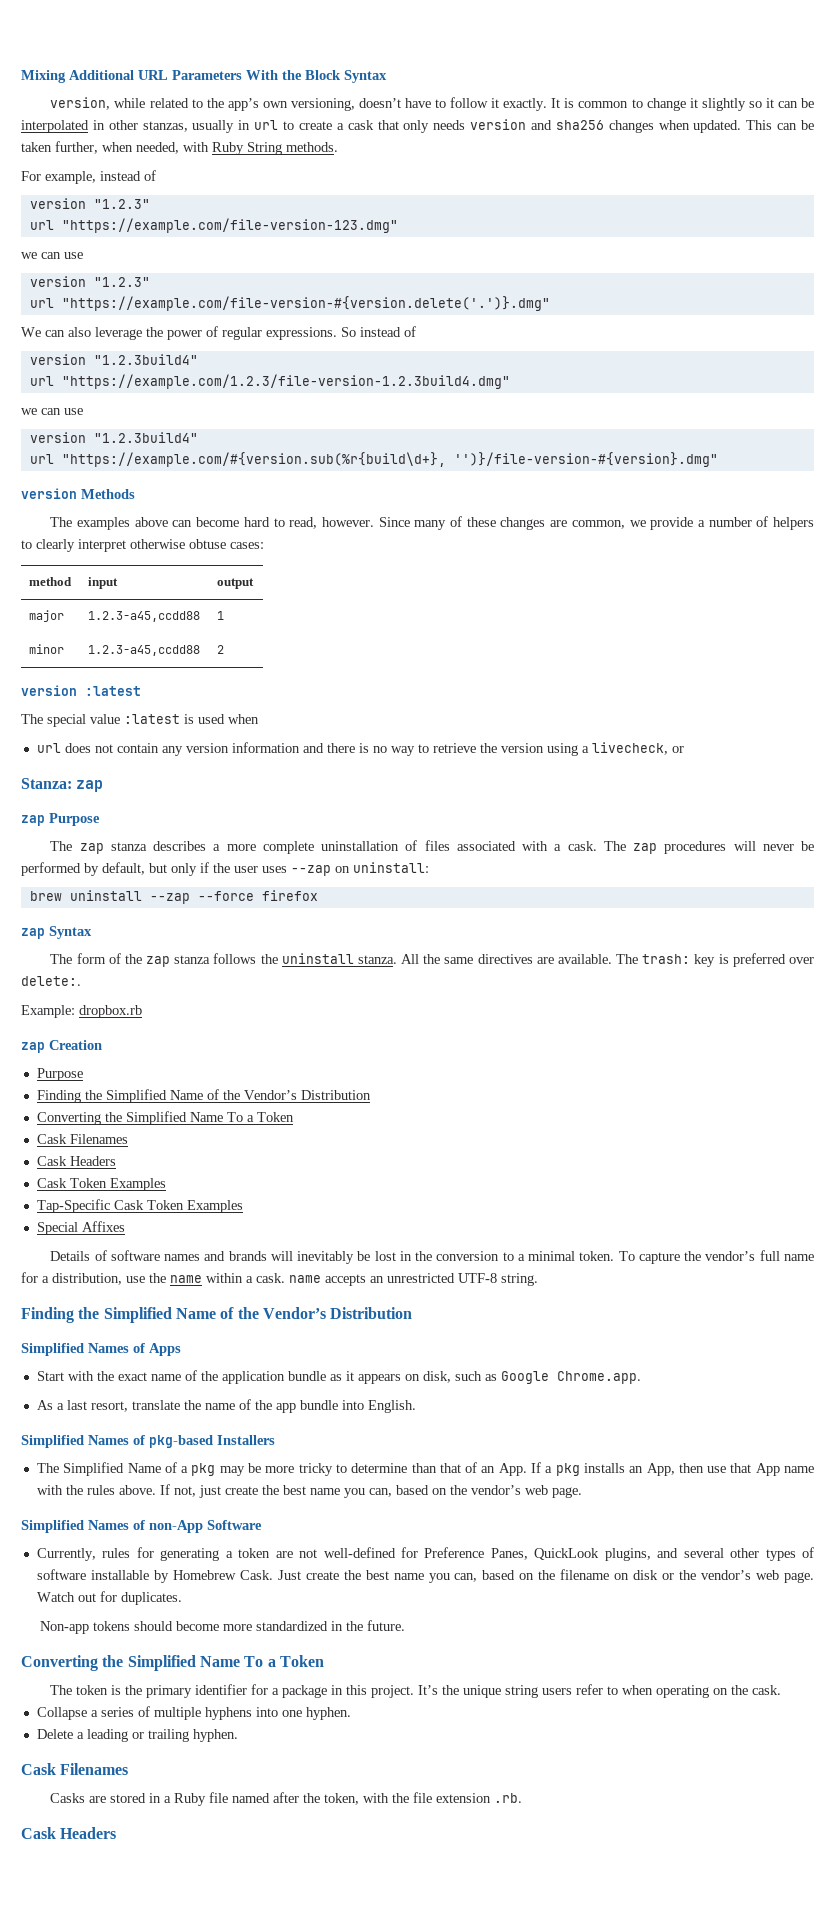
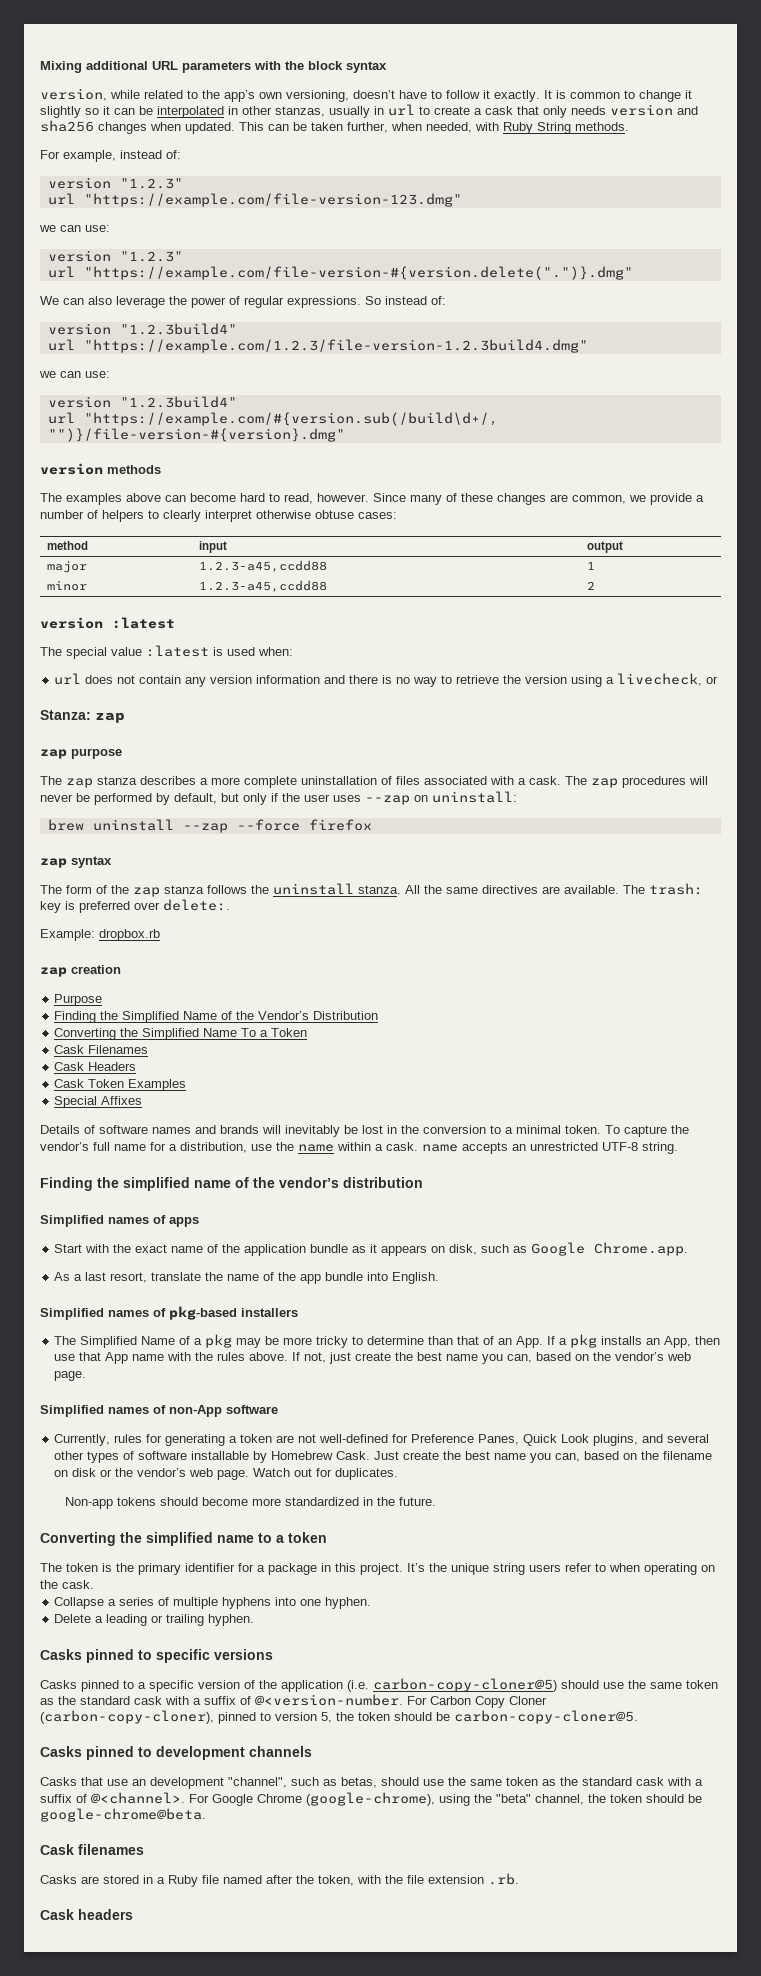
[69,70,387,83] Additional URL Parameters With the Block Syntax -> [86,61,387,73] additional URL parameters with the block syntax
[144,170,156,181] of -> [166,150,181,159] of:
[64,252,83,259] [29,276,150,287] [29,296,550,311] use // version "1.2.3" // url "https://example.com/file-version-#{version.delete('.')}.dmg" -> [85,225,110,232] [47,250,183,262] [47,266,633,280] use: // version "1.2.3" // url "https://example.com/file-version-#{version.delete(".")}.dmg"
[404,326,416,337] of -> [431,296,446,305] of:
[64,408,83,415] [29,432,198,443] [29,452,718,467] [21,488,135,499] use // version "1.2.3build4" // url "https://example.com/#{version.sub(%r{build\d+}, '')}/file-version-#{version}.dmg" // version Methods -> [85,371,110,378] [47,396,237,408] [47,412,498,426] [47,428,345,442] [40,463,161,475] use: // version "1.2.3build4" // url "https://example.com/#{version.sub(/build\d+/, "")}/file-version-#{version}.dmg" // version methods
[228,714,259,724] when -> [258,647,293,656] when:
[49,813,100,826] Purpose -> [71,748,122,759] purpose
[49,926,92,939] Syntax -> [71,856,112,868] syntax
[49,1040,102,1050] Creation -> [71,965,121,974] creation
[36,1199,243,1213] // Tap-Specific Cask Token Examples -> (187, 1085) none
[103,1307,413,1323] [21,1343,181,1356] Simplified Name of the Vendor’s Distribution // Simplified Names of Apps -> [123,1177,423,1191] [40,1215,199,1227] simplified name of the vendor’s distribution // Simplified names of apps
[88,1435,129,1445] Names -> [108,1310,149,1317] names
[217,1435,275,1445] Installers -> [241,1308,298,1317] installers
[88,1520,129,1530] Names -> [108,1407,149,1414] names
[207,1520,262,1530] Software -> [226,1405,278,1414] software
[534,1548,600,1560] QuickLook -> [523,1434,590,1446] Quick Look
[127,1655,324,1671] Simplified Name To a Token -> [146,1532,327,1546] simplified name to a token
[21,1763,129,1775] // Cask Filenames -> [40,1649,273,1663] [40,1678,718,1692] [40,1694,547,1708] [40,1710,638,1724] [40,1746,312,1760] [40,1777,703,1789] [40,1792,702,1806] [40,1808,206,1822] [40,1844,144,1855] // Casks pinned to specific versions // Casks pinned to a specific version of the application (i.e. carbon-copy-cloner@5) should use the same token as the standard cask with a suffix of @<version-number. For Carbon Copy Cloner (carbon-copy-cloner), pinned to version 5, the token should be carbon-copy-cloner@5. // Casks pinned to development channels // Casks that use an development "channel", such as betas, should use the same token as the standard cask with a suffix of @<channel>. For Google Chrome (google-chrome), using the "beta" channel, the token should be google-chrome@beta. // Cask filenames
[60,1827,117,1839] Headers -> [78,1909,133,1920] headers

